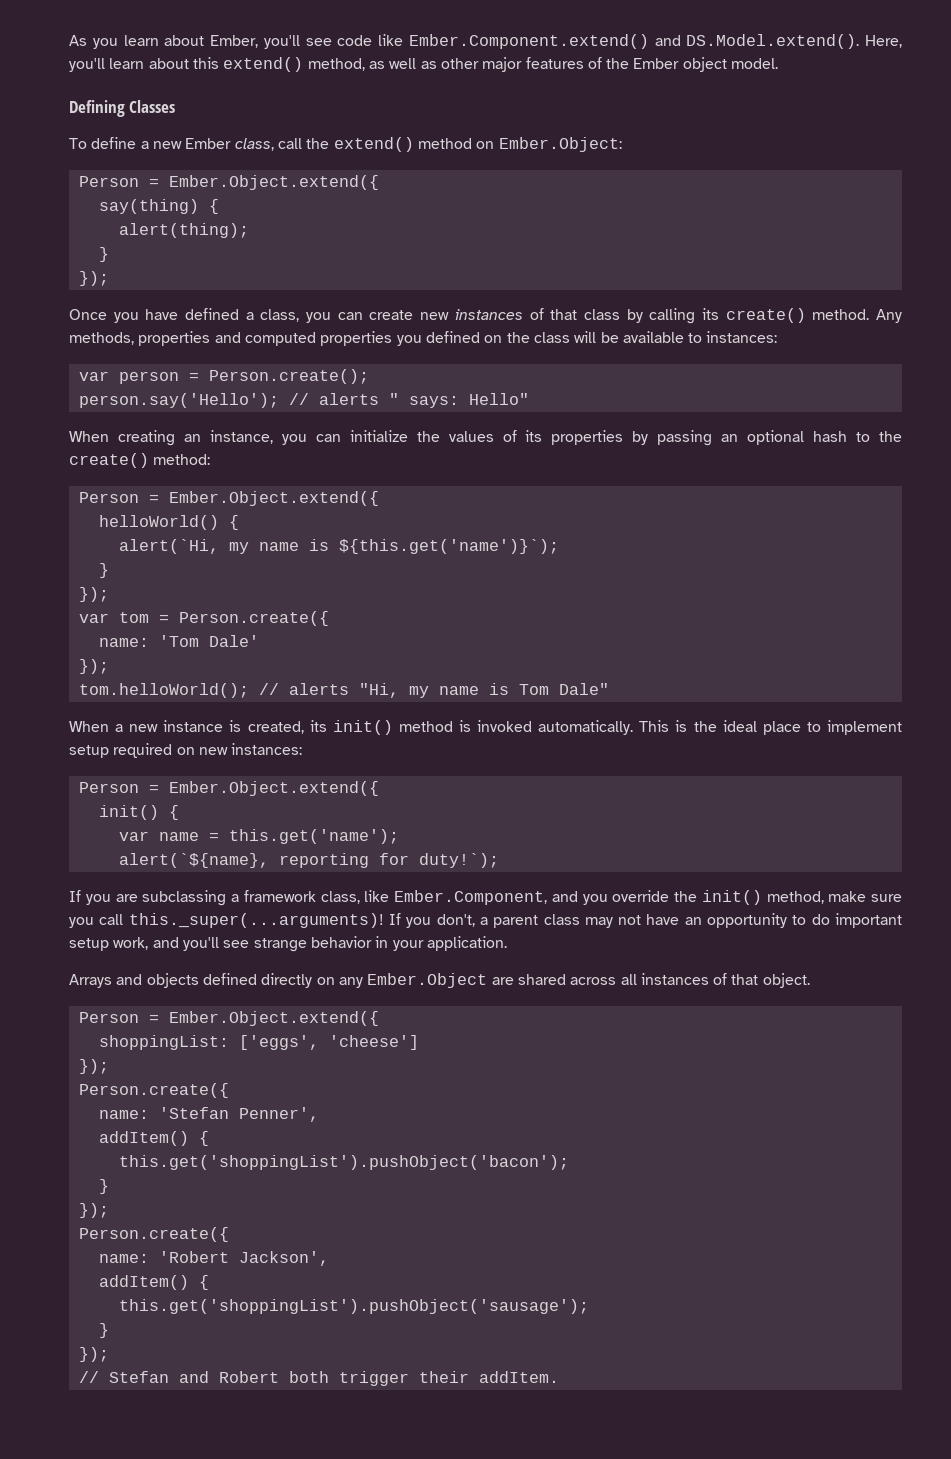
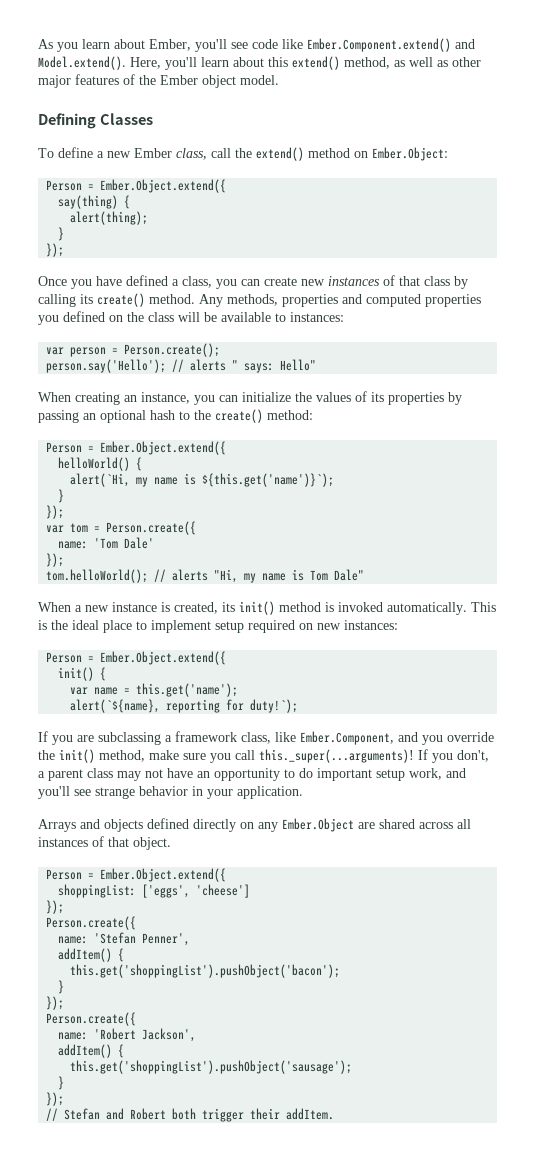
[686,34,860,49] DS.Model.extend(). -> [38,56,126,70] Model.extend().

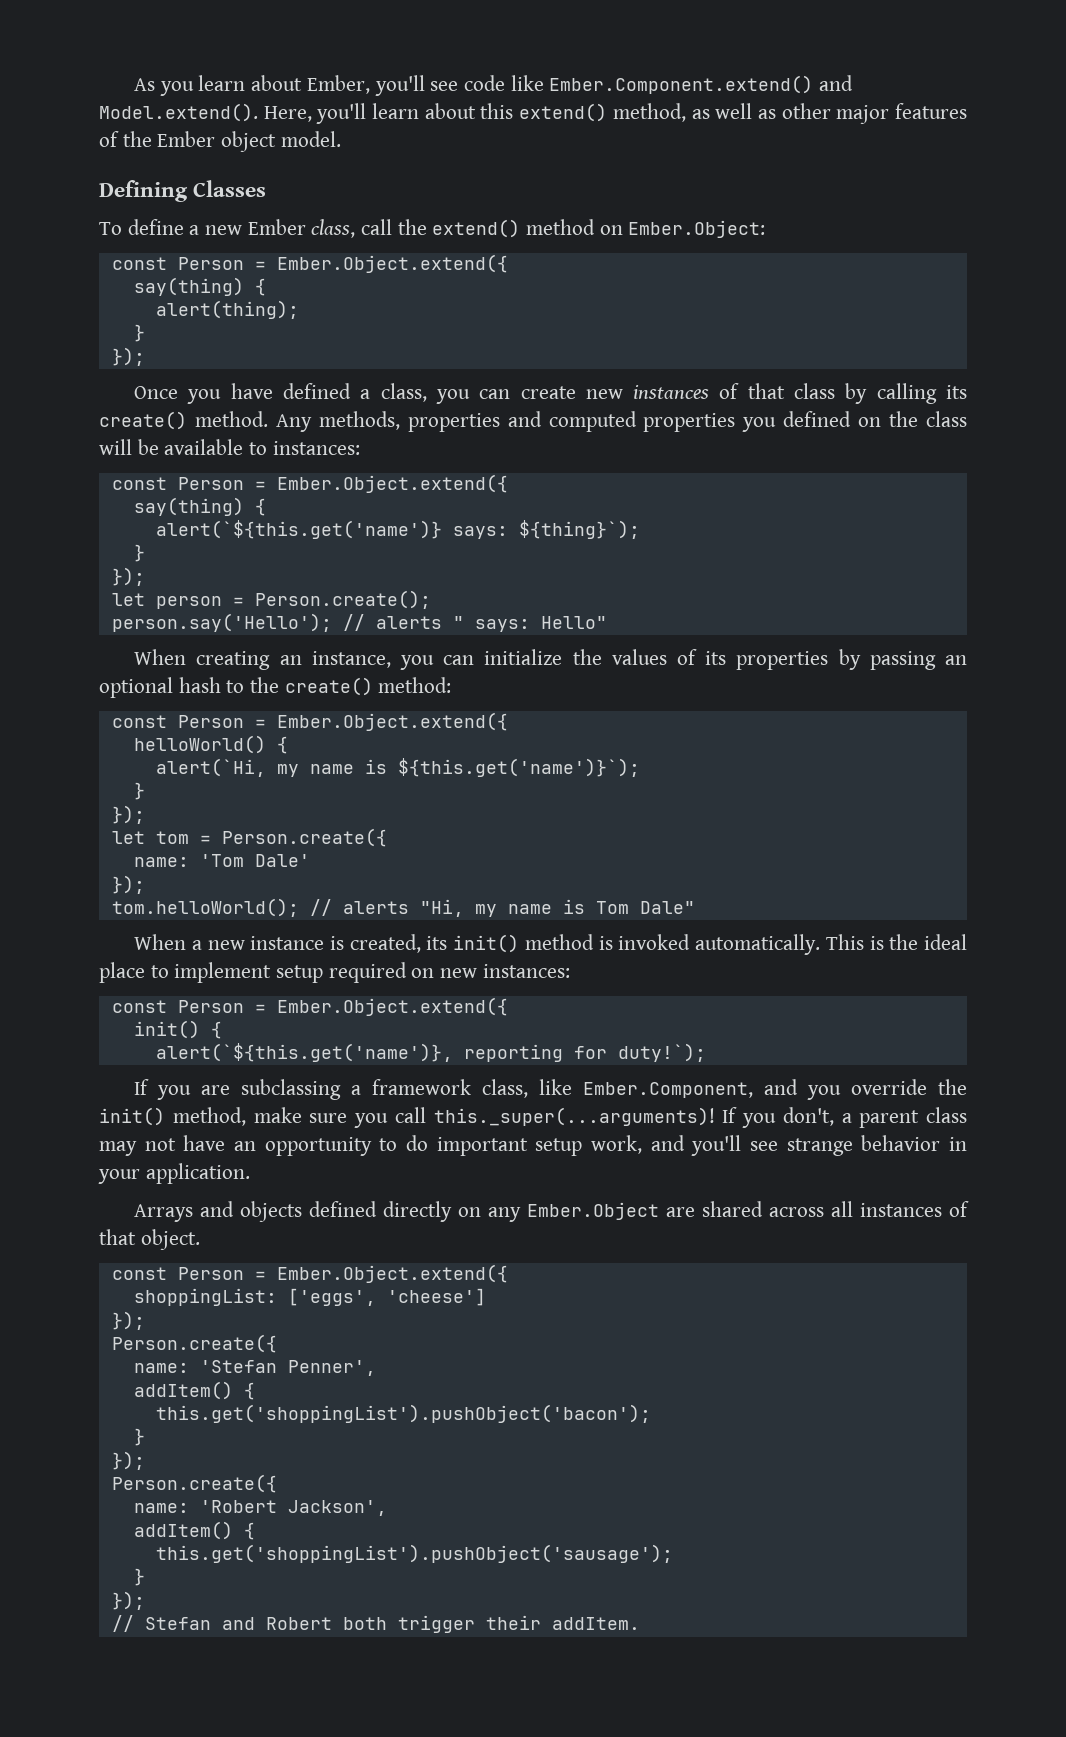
(448, 154) none -> [111,257,167,270] const
[46,347,65,355] var -> [111,474,508,493] [133,497,266,516] [155,520,640,539] [133,544,145,562] [111,567,145,586] [111,593,145,606] const Person = Ember.Object.extend({ // say(thing) { // alert(`${this.get('name')} says: ${thing}`); // } // }); // let
(313, 415) none -> [111,715,167,728] const
[46,525,65,533] var -> [111,831,145,844] let
(398, 625) none -> [111,1000,167,1013] const
[70,683,239,697] [70,699,161,713] var name = this.get('name'); // alert(`${name}, -> [155,1043,453,1062] alert(`${this.get('name')},
(171, 843) none -> [111,1267,167,1280] const

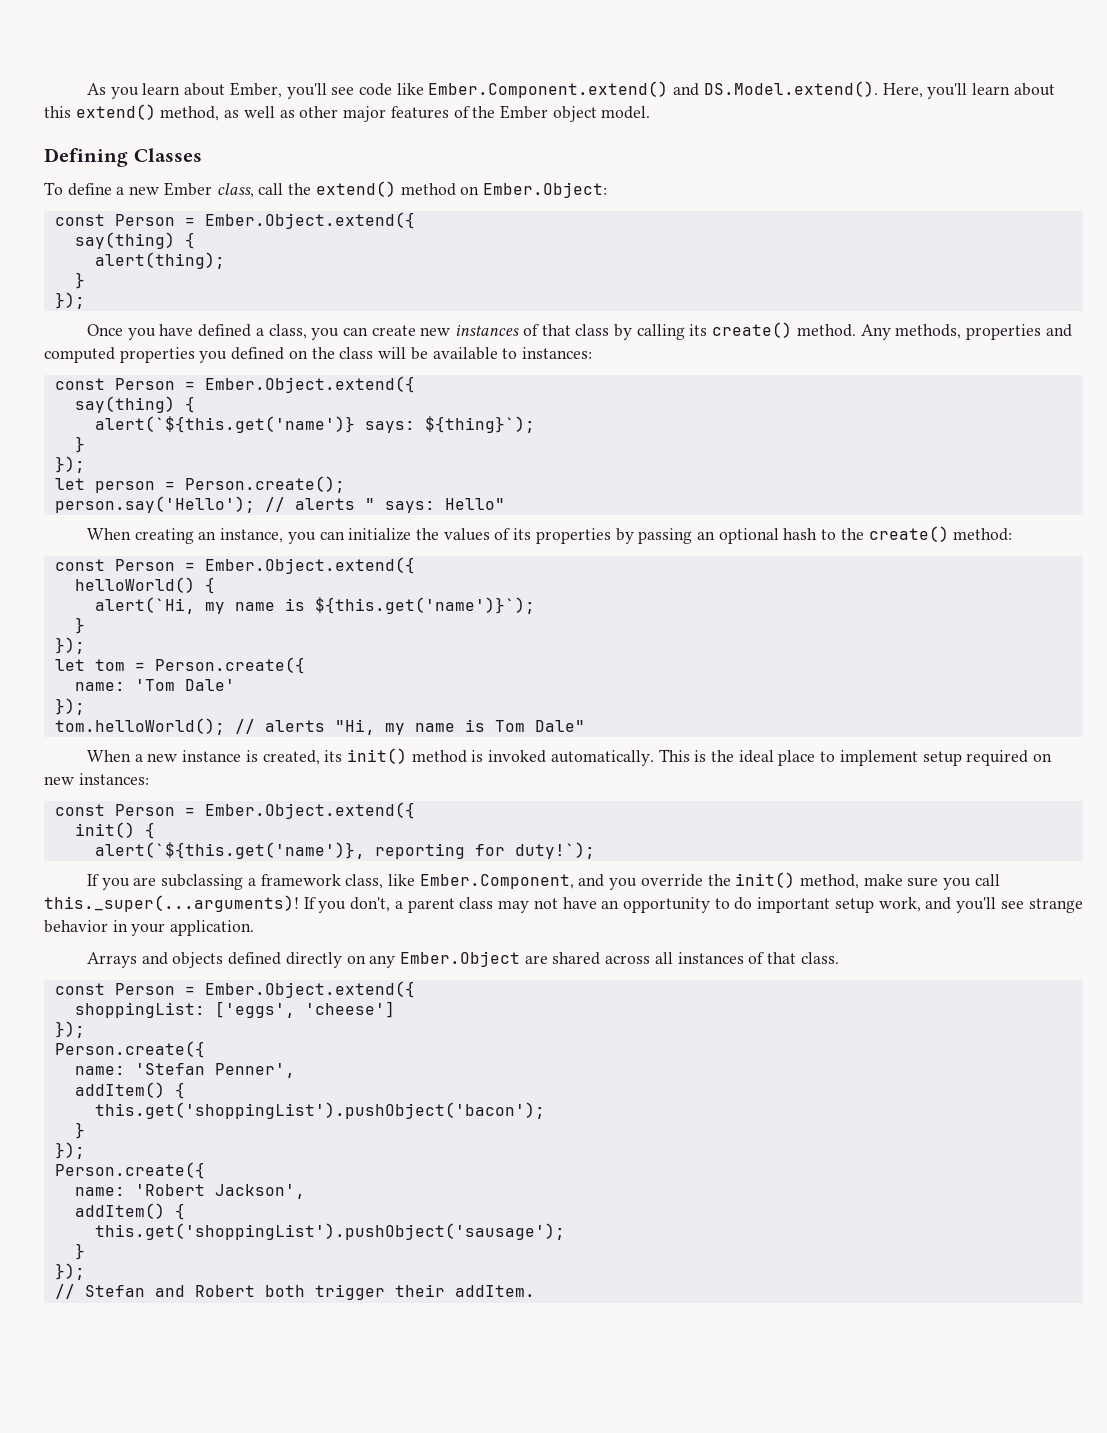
[99,103,258,122] Model.extend(). -> [703,81,878,97] DS.Model.extend().
[140,1229,200,1250] object. -> [800,952,839,964] class.

